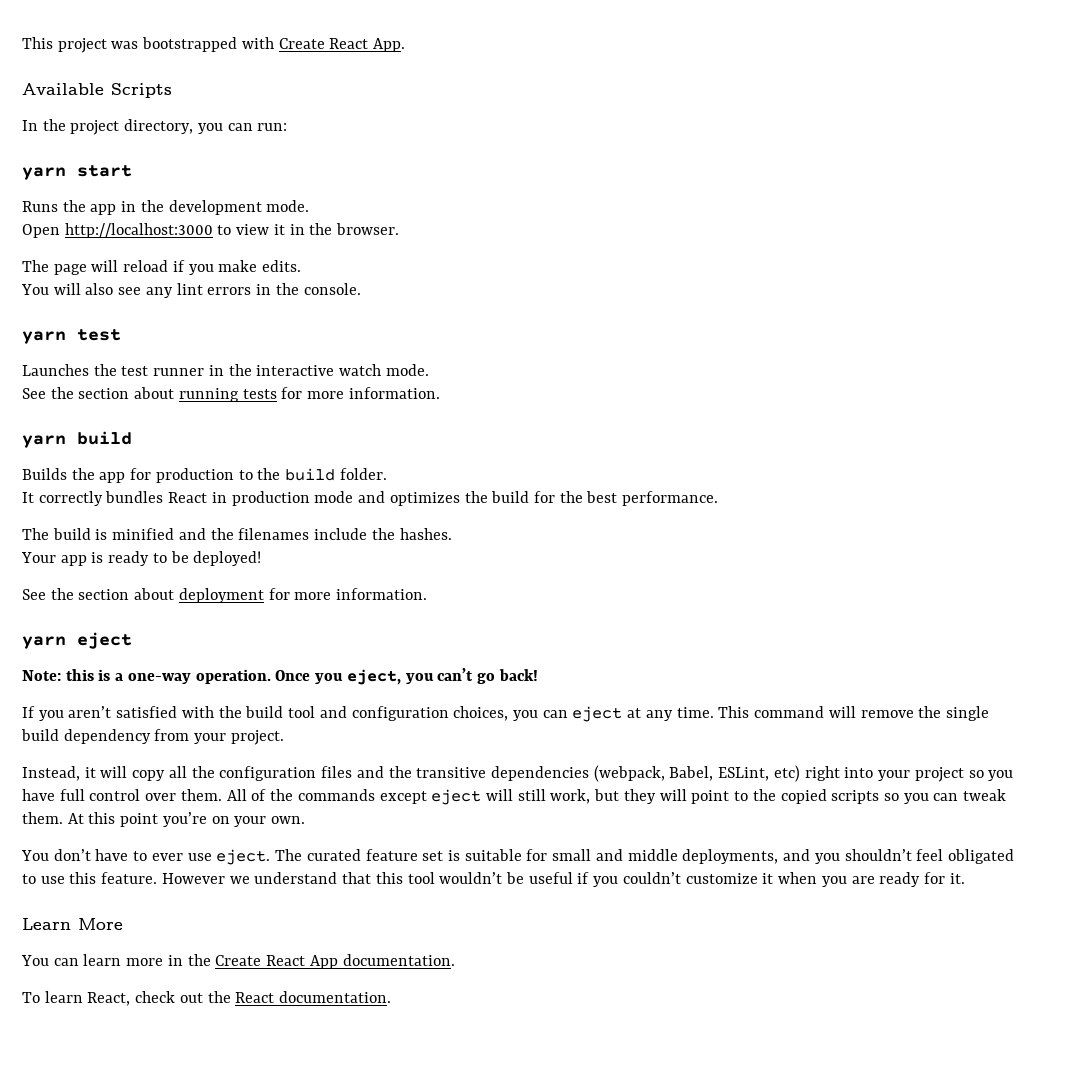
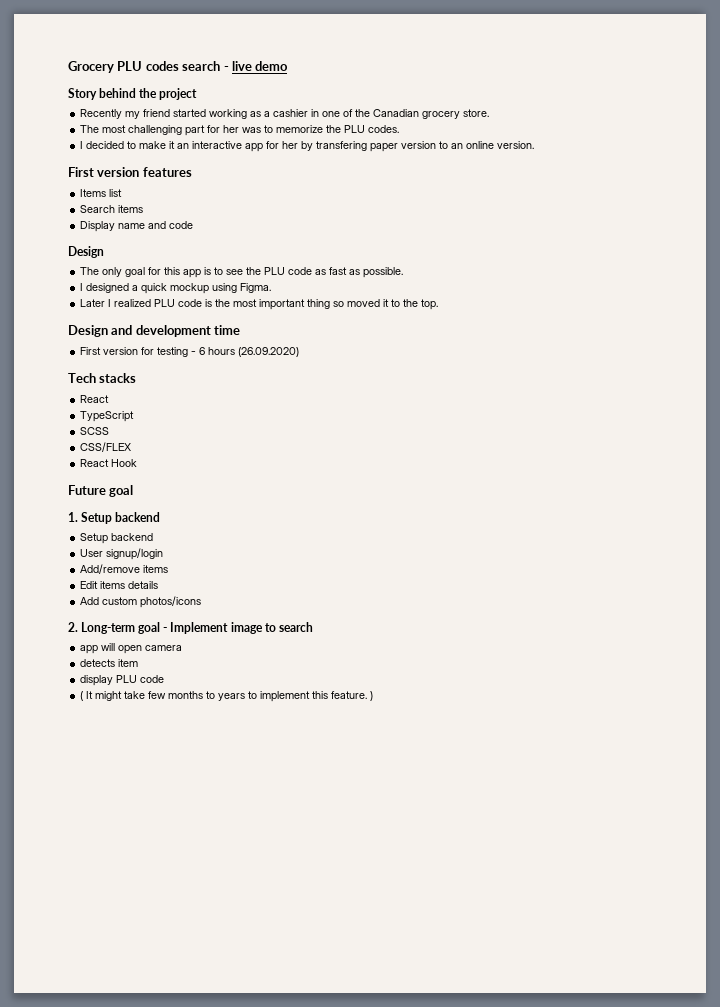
[22,37,406,53] [22,83,172,98] [22,119,288,135] [22,165,132,180] [22,200,310,215] [22,223,400,238] [22,260,302,275] [21,283,361,298] [22,329,121,344] [22,364,429,376] [22,387,440,402] [22,431,132,448] [22,468,387,483] [22,491,719,506] [22,528,452,540] [21,551,262,566] [22,588,428,603] [22,632,132,649] [22,668,538,685] [22,706,989,722] [21,729,284,745] [22,765,1014,782] [22,789,1007,805] [22,812,306,827] [21,849,1014,865] [22,872,965,887] [22,918,123,930] [21,954,455,969] [22,991,392,1006] This project was bootstrapped with Create React App. // Available Scripts // In the project directory, you can run: // yarn start // Runs the app in the development mode. // Open http://localhost:3000 to view it in the browser. // The page will reload if you make edits. // You will also see any lint errors in the console. // yarn test // Launches the test runner in the interactive watch mode. // See the section about running tests for more information. // yarn build // Builds the app for production to the build folder. // It correctly bundles React in production mode and optimizes the build for the best performance. // The build is minified and the filenames include the hashes. // Your app is ready to be deployed! // See the section about deployment for more information. // yarn eject // Note: this is a one-way operation. Once you eject, you can’t go back! // If you aren’t satisfied with the build tool and configuration choices, you can eject at any time. This command will remove the single build dependency from your project. // Instead, it will copy all the configuration files and the transitive dependencies (webpack, Babel, ESLint, etc) right into your project so you have full control over them. All of the commands except eject will still work, but they will point to the copied scripts so you can tweak them. At this point you’re on your own. // You don’t have to ever use eject. The curated feature set is suitable for small and middle deployments, and you shouldn’t feel obligated to use this feature. However we understand that this tool wouldn’t be useful if you couldn’t customize it when you are ready for it. // Learn More // You can learn more in the Create React App documentation. // To learn React, check out the React documentation. -> [68,61,289,73] [68,88,198,100] [80,109,490,119] [80,125,400,136] [80,141,535,152] [68,167,192,177] [80,189,123,197] [80,205,144,213] [80,221,194,232] [68,246,104,258] [80,267,404,278] [80,283,272,294] [80,299,439,310] [68,325,241,337] [80,347,300,357] [68,373,137,383] [80,395,110,403] [80,411,135,422] [80,427,110,435] [80,442,132,452] [80,459,138,467] [68,485,134,497] [68,512,161,524] [80,533,154,544] [80,548,164,560] [80,564,169,574] [80,581,159,589] [80,596,202,608] [68,622,313,634] [80,643,183,654] [80,659,139,667] [80,675,165,686] [80,691,374,702] Grocery PLU codes search - live demo // Story behind the project // Recently my friend started working as a cashier in one of the Canadian grocery store. // The most challenging part for her was to memorize the PLU codes. // I decided to make it an interactive app for her by transfering paper version to an online version. // First version features // Items list // Search items // Display name and code // Design // The only goal for this app is to see the PLU code as fast as possible. // I designed a quick mockup using Figma. // Later I realized PLU code is the most important thing so moved it to the top. // Design and development time // First version for testing - 6 hours (26.09.2020) // Tech stacks // React // TypeScript // SCSS // CSS/FLEX // React Hook // Future goal // 1. Setup backend // Setup backend // User signup/login // Add/remove items // Edit items details // Add custom photos/icons // 2. Long-term goal - Implement image to search // app will open camera // detects item // display PLU code // ( It might take few months to years to implement this feature. )

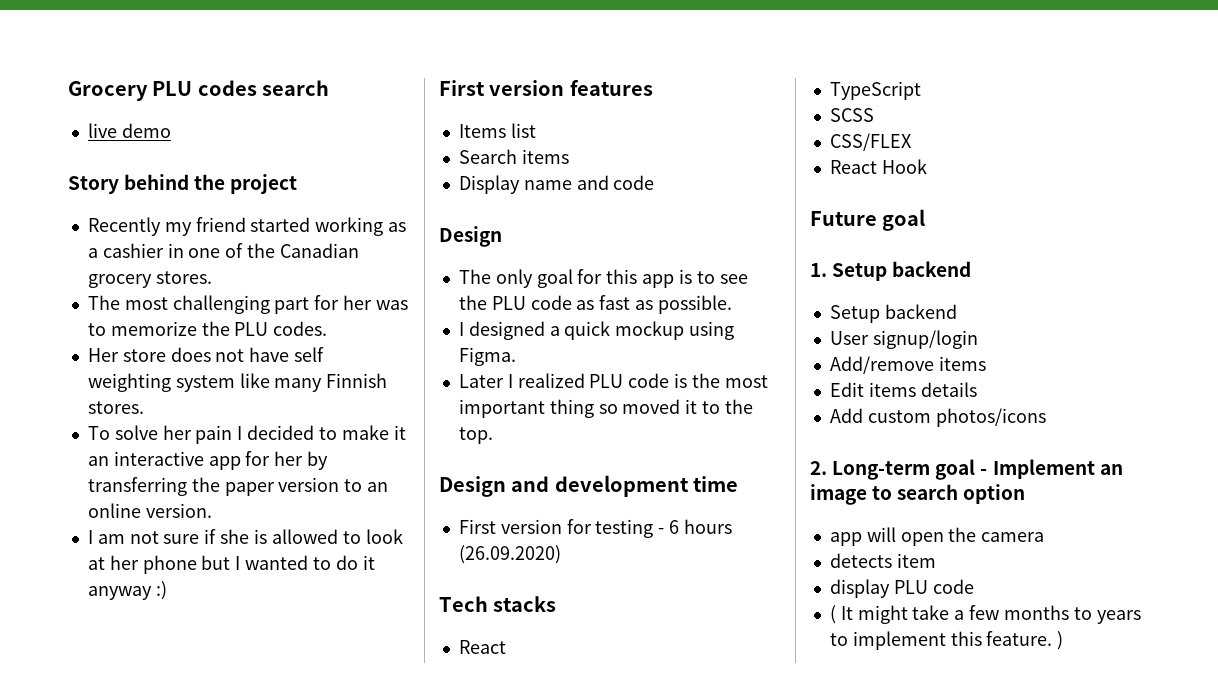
[223,66,229,71] - -> (330, 88) //
[463,109,490,117] store. -> [155,271,212,284] stores.
(400, 129) none -> [87,347,325,362] [87,373,388,392] [87,401,144,414] [87,425,233,444] Her store does not have self weighting system like many Finnish stores. // To solve her pain
[316,141,368,151] transfering -> [87,477,220,496] transferring the
(535, 145) none -> [87,529,403,544] [87,555,375,574] [87,581,167,600] // I am not sure if she is allowed to look at her phone but I wanted to do it anyway :)
(229, 628) none -> [1099,464,1123,475] an
(313, 627) none -> [963,484,1026,504] option
(143, 649) none -> [948,527,977,542] the
(146, 695) none -> [954,610,965,620] a

